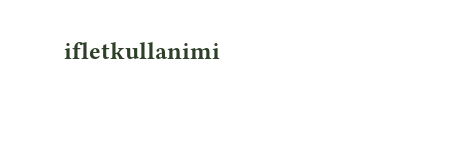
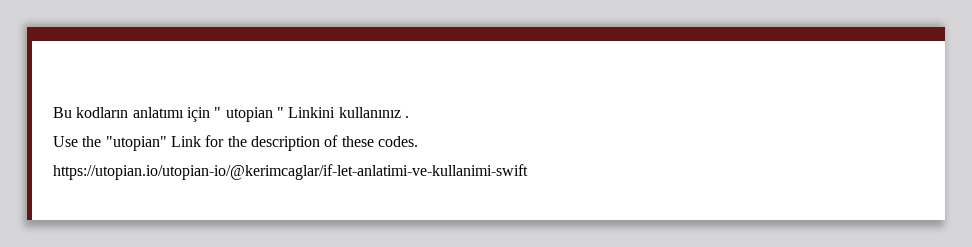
[64,42,220,59] ifletkullanimi -> [53,107,409,122] [53,135,418,151] [53,164,528,180] Bu kodların anlatımı için " utopian " Linkini kullanınız . // Use the "utopian" Link for the description of these codes. // https://utopian.io/utopian-io/@kerimcaglar/if-let-anlatimi-ve-kullanimi-swift

